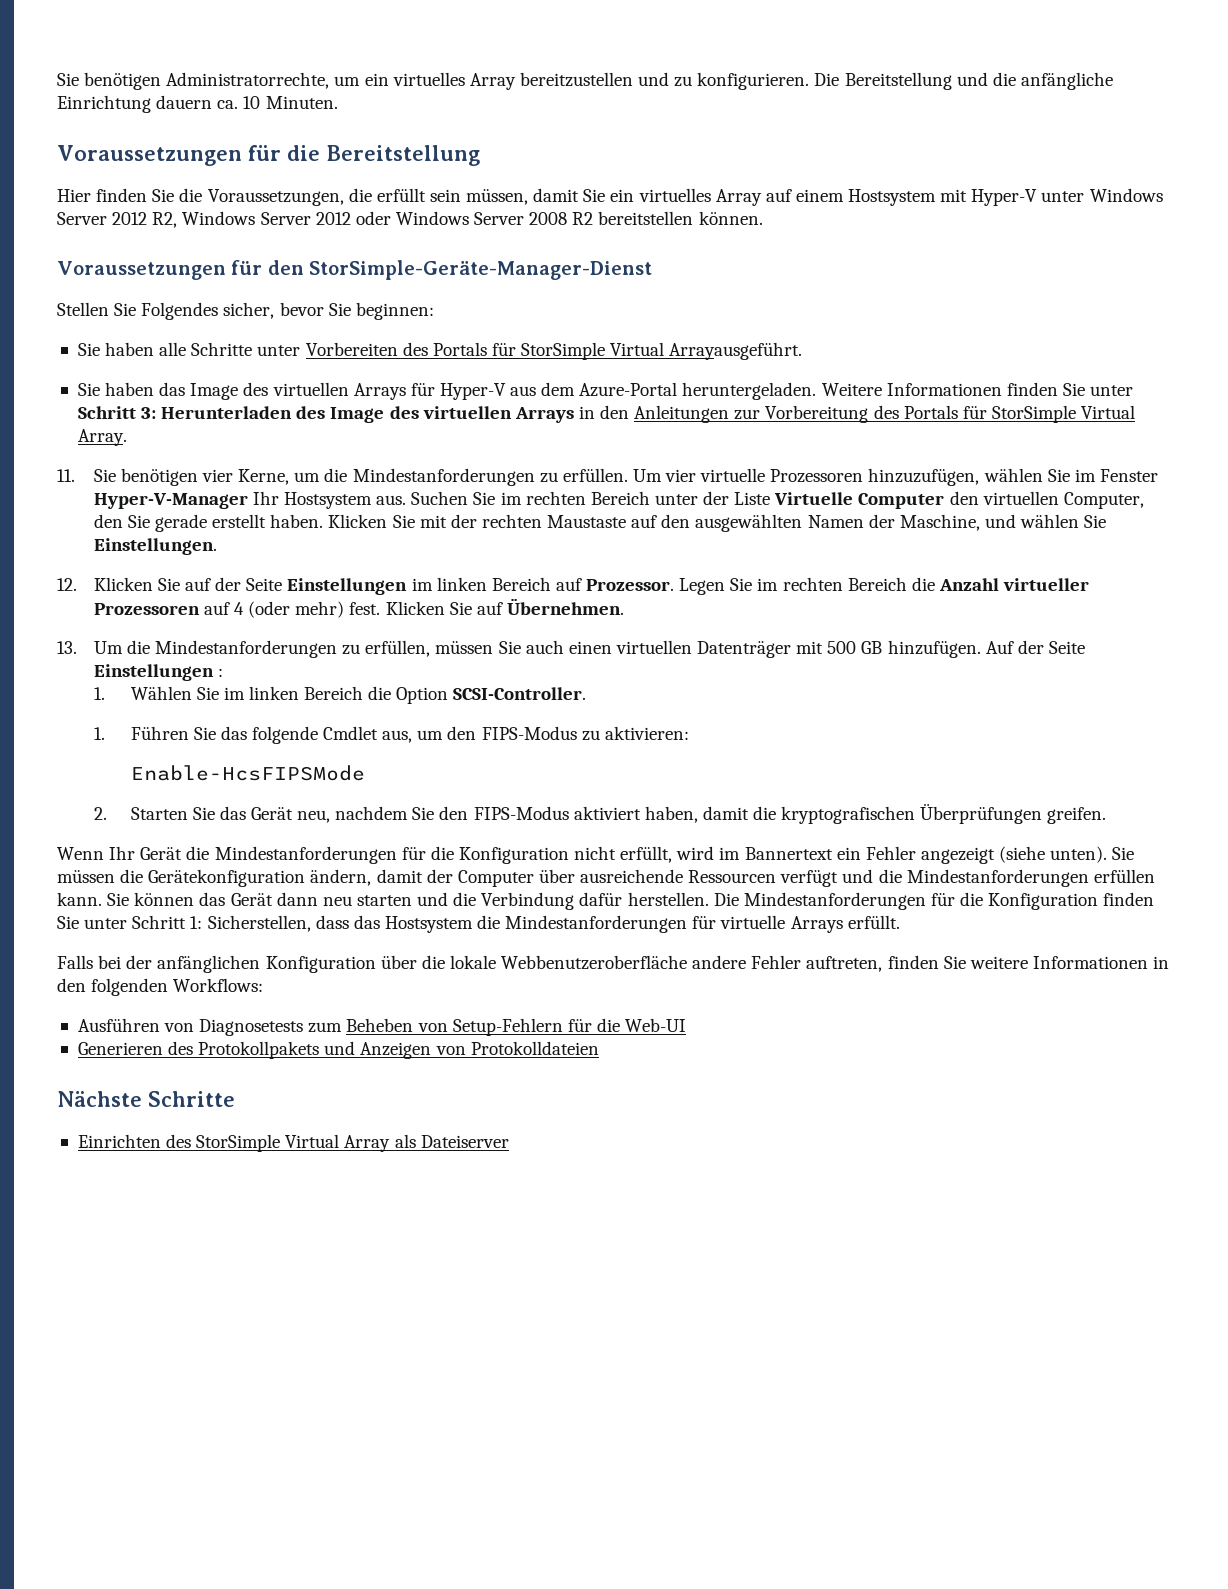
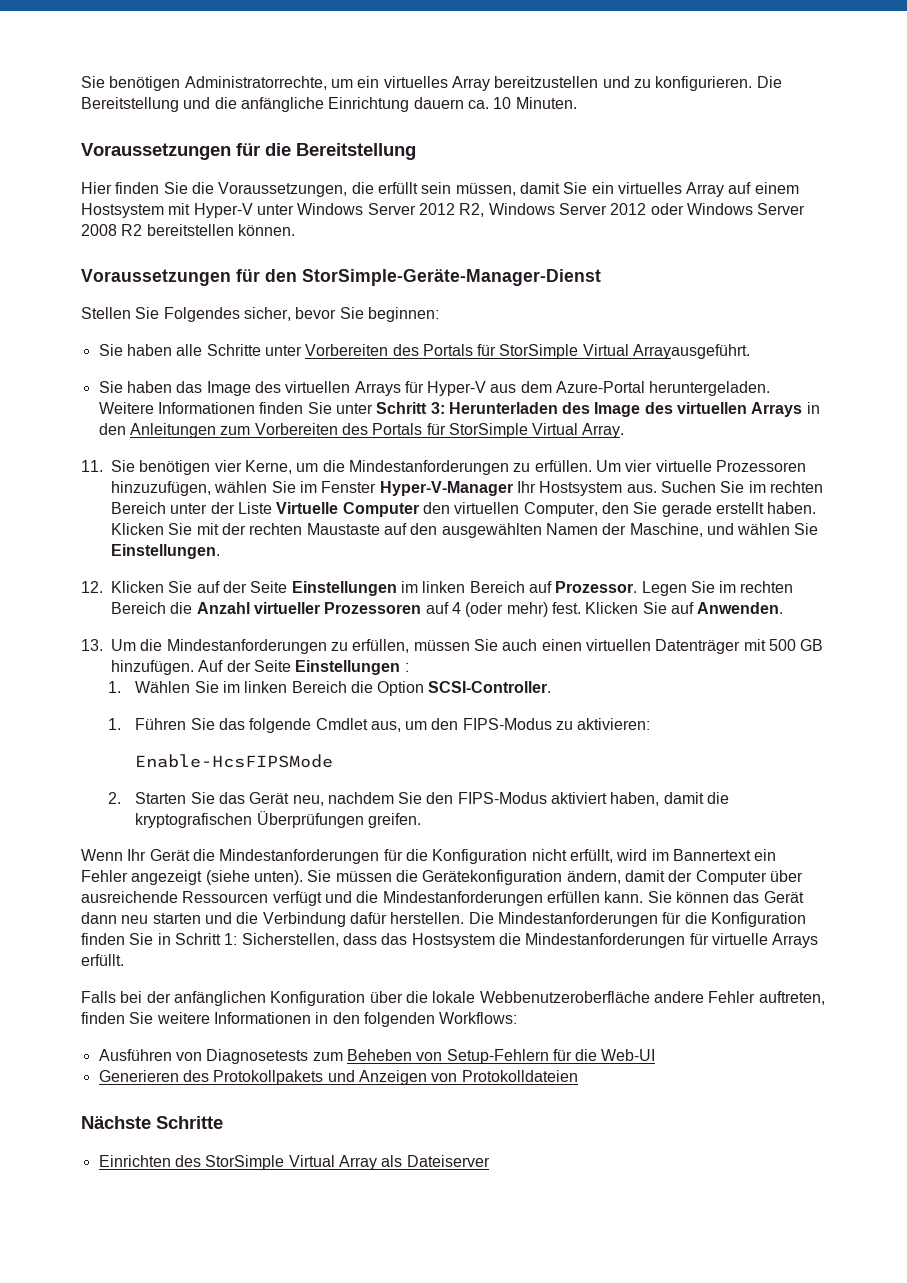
[734,405,869,423] zur Vorbereitung -> [220,423,338,435] zum Vorbereiten
[506,598,624,615] Übernehmen. -> [697,602,784,614] Anwenden.
[84,918,128,929] unter -> [157,933,171,945] in

